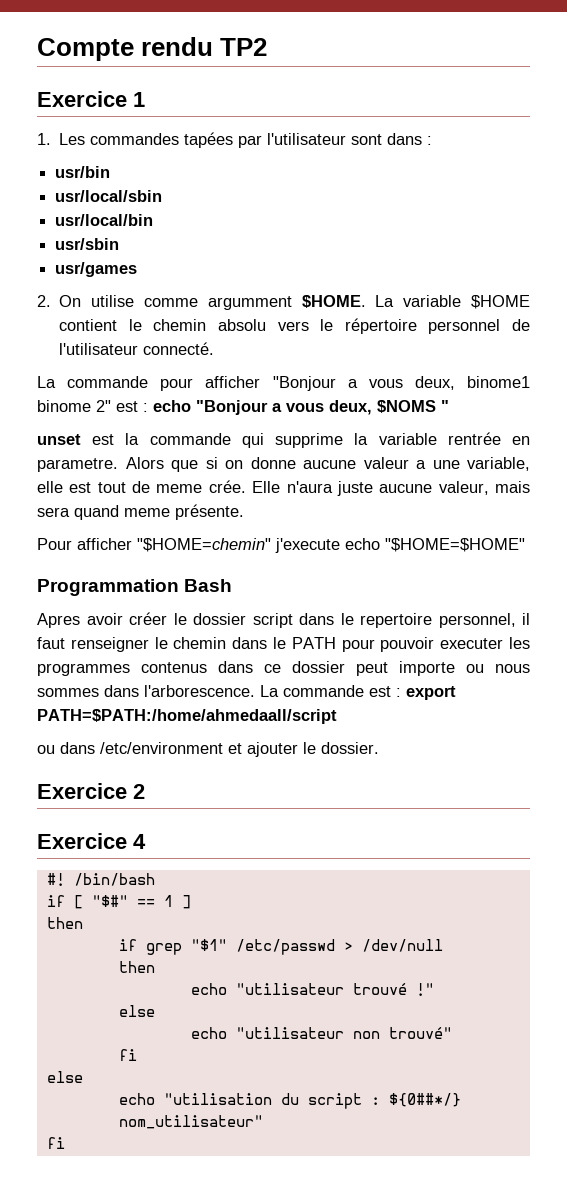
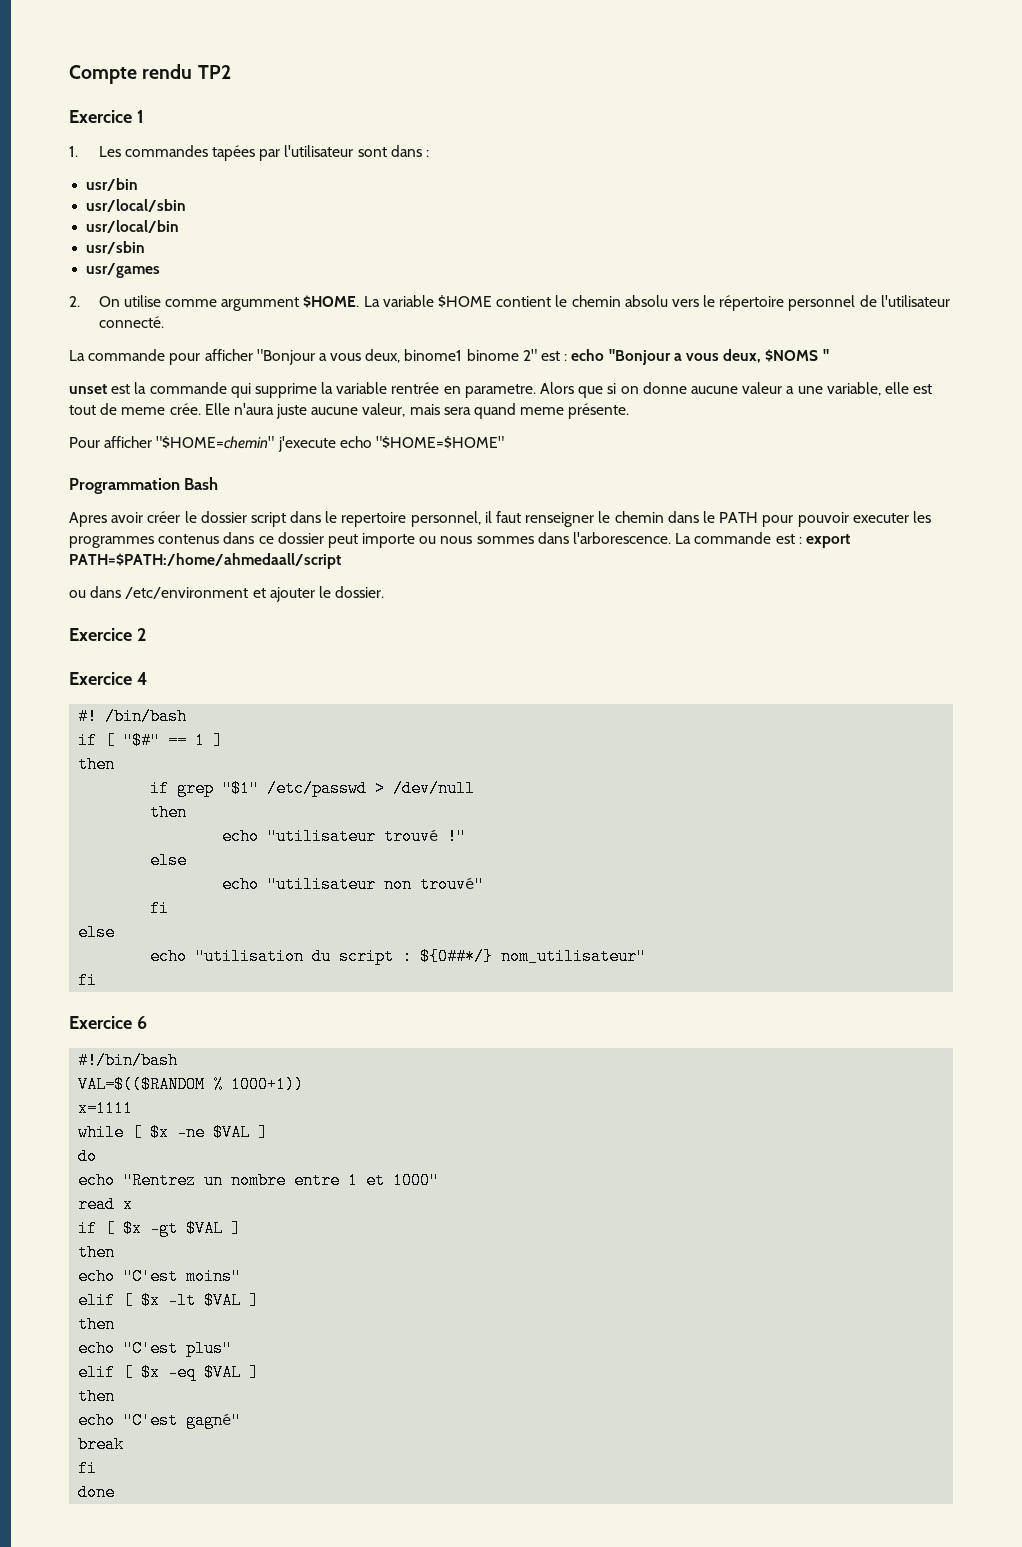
(65, 1143) none -> [69,1016,147,1029] [78,1052,179,1069] [78,1076,305,1093] [78,1100,134,1117] [78,1124,269,1141] [78,1148,98,1165] [78,1172,440,1189] [78,1196,134,1213] [78,1220,242,1237] [78,1244,116,1261] [78,1268,242,1285] [78,1292,260,1309] [78,1316,116,1333] [78,1340,233,1357] [78,1364,260,1381] [78,1388,116,1405] [78,1412,242,1429] [78,1436,125,1453] [78,1460,98,1477] [78,1484,116,1501] // Exercice 6 // #!/bin/bash // VAL=$(($RANDOM % 1000+1)) // x=1111 // while [ $x -ne $VAL ] // do // echo "Rentrez un nombre entre 1 et 1000" // read x // if [ $x -gt $VAL ] // then // echo "C'est moins" // elif [ $x -lt $VAL ] // then // echo "C'est plus" // elif [ $x -eq $VAL ] // then // echo "C'est gagné" // break // fi // done

